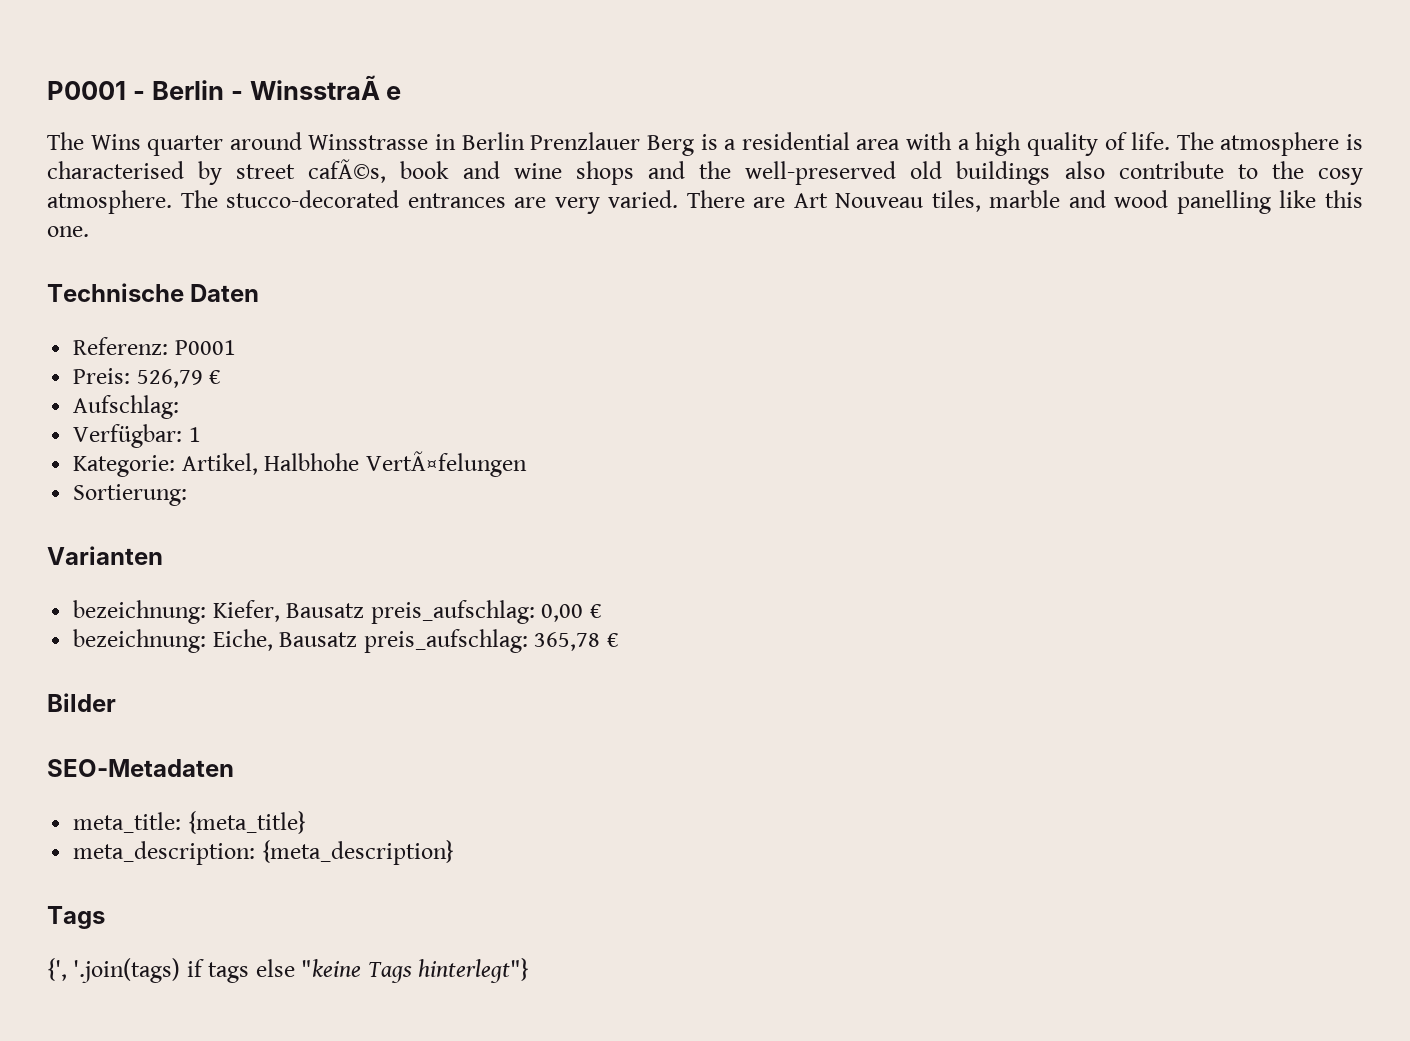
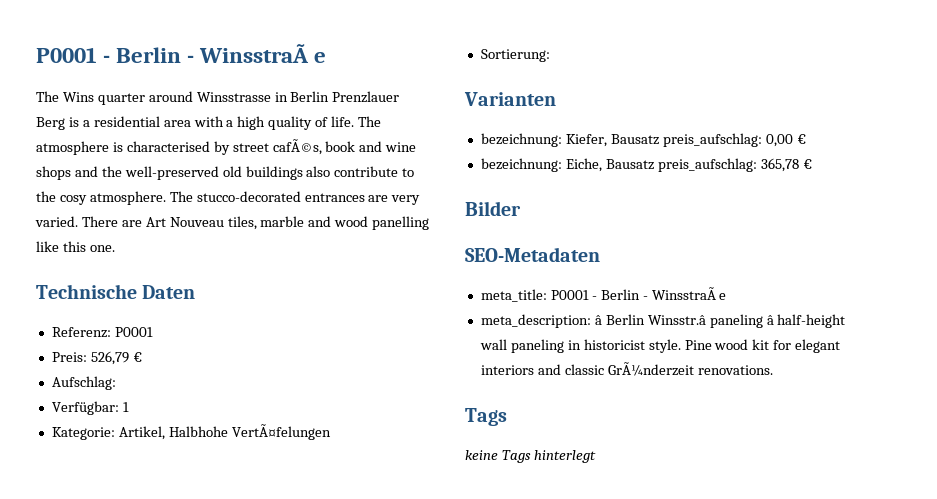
[187,811,306,834] [73,840,454,865] [47,906,105,929] [47,958,530,983] {meta_title} // meta_description: {meta_description} // Tags // {', '.join(tags) if tags else "keine Tags hinterlegt"} -> [550,287,727,300] [480,314,846,328] [479,339,841,353] [480,362,773,376] [465,408,507,426] [465,450,596,463] P0001 - Berlin - WinsstraÃ e // meta_description: â Berlin Winsstr.â paneling â half-height wall paneling in historicist style. Pine wood kit for elegant interiors and classic GrÃ¼nderzeit renovations. // Tags // keine Tags hinterlegt

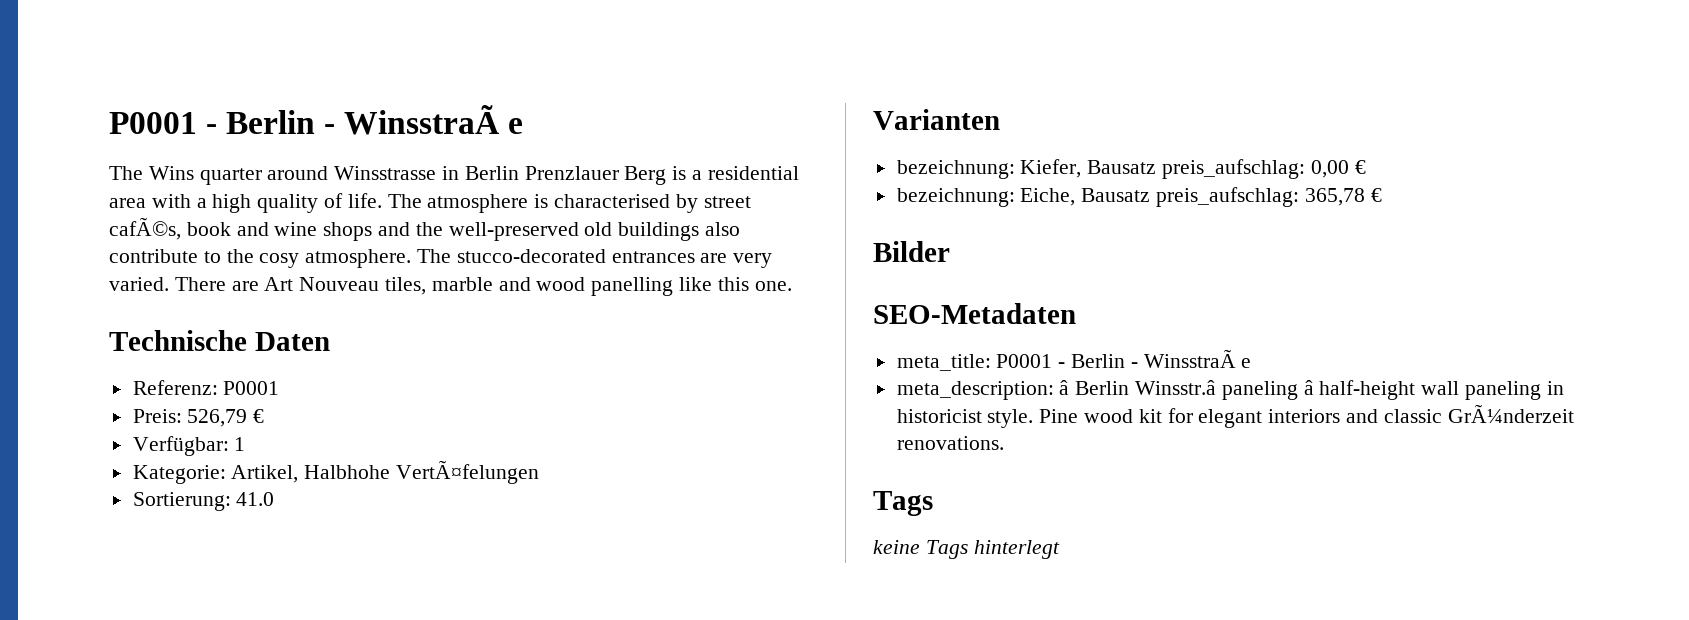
[51,376,116,390] // Aufschlag: -> (265, 416) none
(550, 55) none -> [236,492,275,506] 41.0

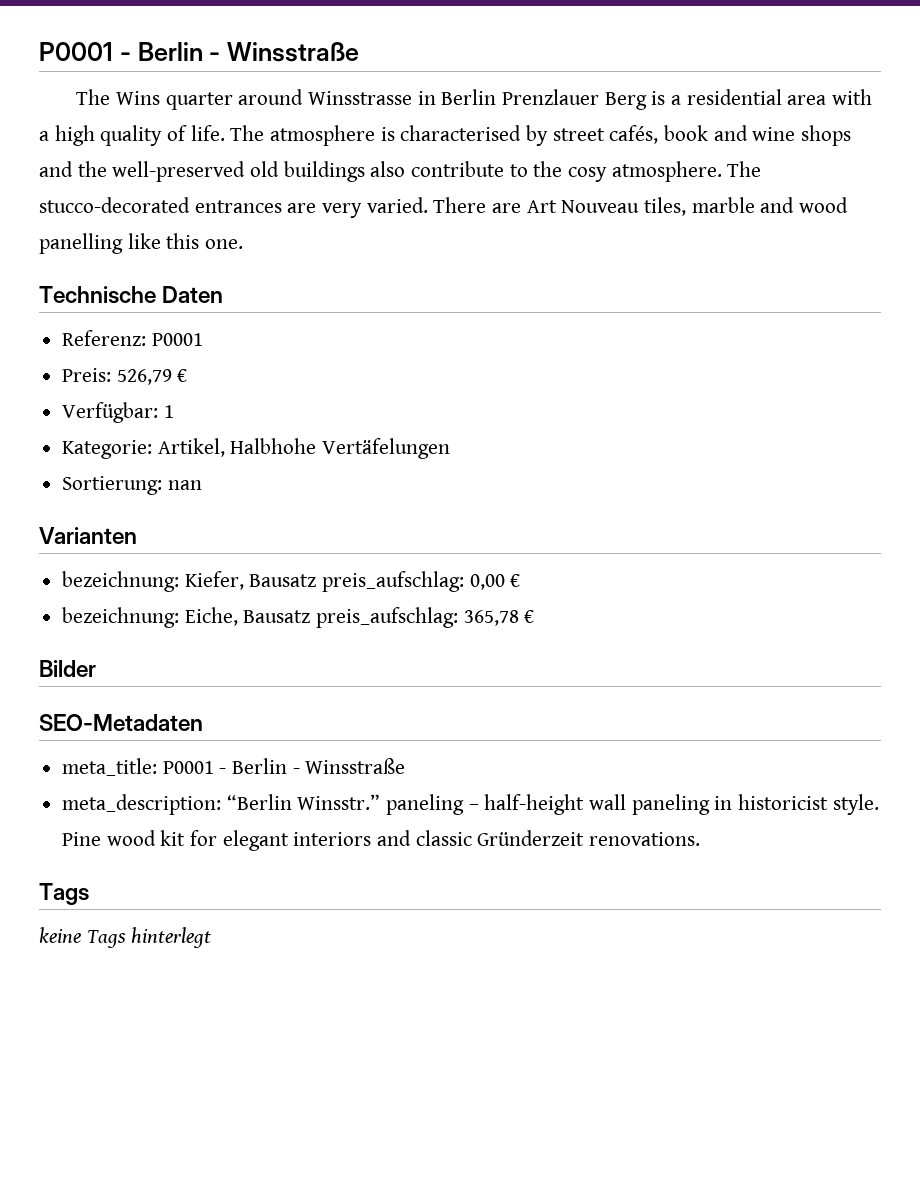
[109,105,524,135] P0001 - Berlin - WinsstraÃ e -> [39,42,359,62] P0001 - Berlin - Winsstraße
[109,217,181,240] cafÃ©s, -> [609,125,659,144] cafés,
[396,460,540,484] VertÃ¤felungen -> [322,438,451,459] Vertäfelungen
[236,492,275,506] 41.0 -> [167,480,202,490] nan
[1143,349,1252,368] WinsstraÃ e -> [305,758,406,774] Winsstraße
[1059,380,1314,400] â Berlin Winsstr.â paneling â -> [226,794,479,815] “Berlin Winsstr.” paneling –
[1447,404,1574,423] GrÃ¼nderzeit -> [477,830,585,846] Gründerzeit

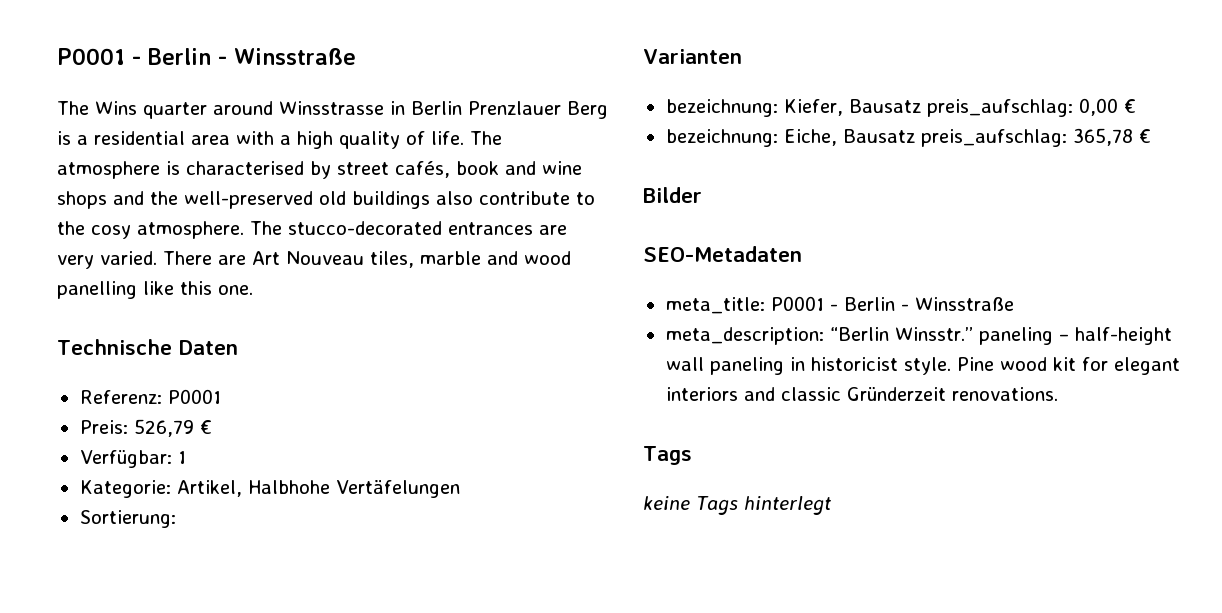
[167,480,202,490] nan -> (176, 519) none

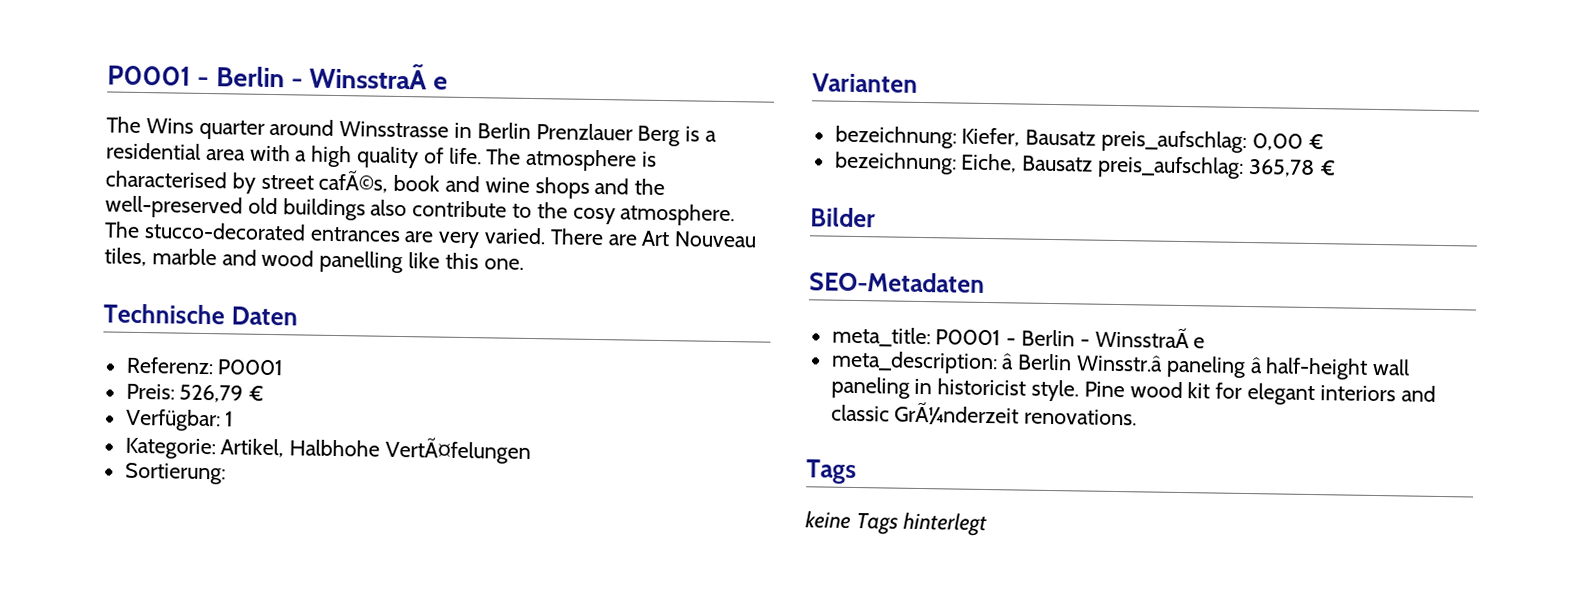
[57,48,356,65] P0001 - Berlin - Winsstraße -> [107,62,449,90] P0001 - Berlin - WinsstraÃ e
[395,161,450,178] cafés, -> [318,169,389,193] cafÃ©s,
[335,480,460,498] Vertäfelungen -> [385,436,532,465] VertÃ¤felungen
[914,297,1014,311] Winsstraße -> [1094,326,1206,349] WinsstraÃ e
[829,327,1069,345] “Berlin Winsstr.” paneling – -> [1001,353,1263,378] â Berlin Winsstr.â paneling â
[846,387,946,401] Gründerzeit -> [894,401,1020,426] GrÃ¼nderzeit

